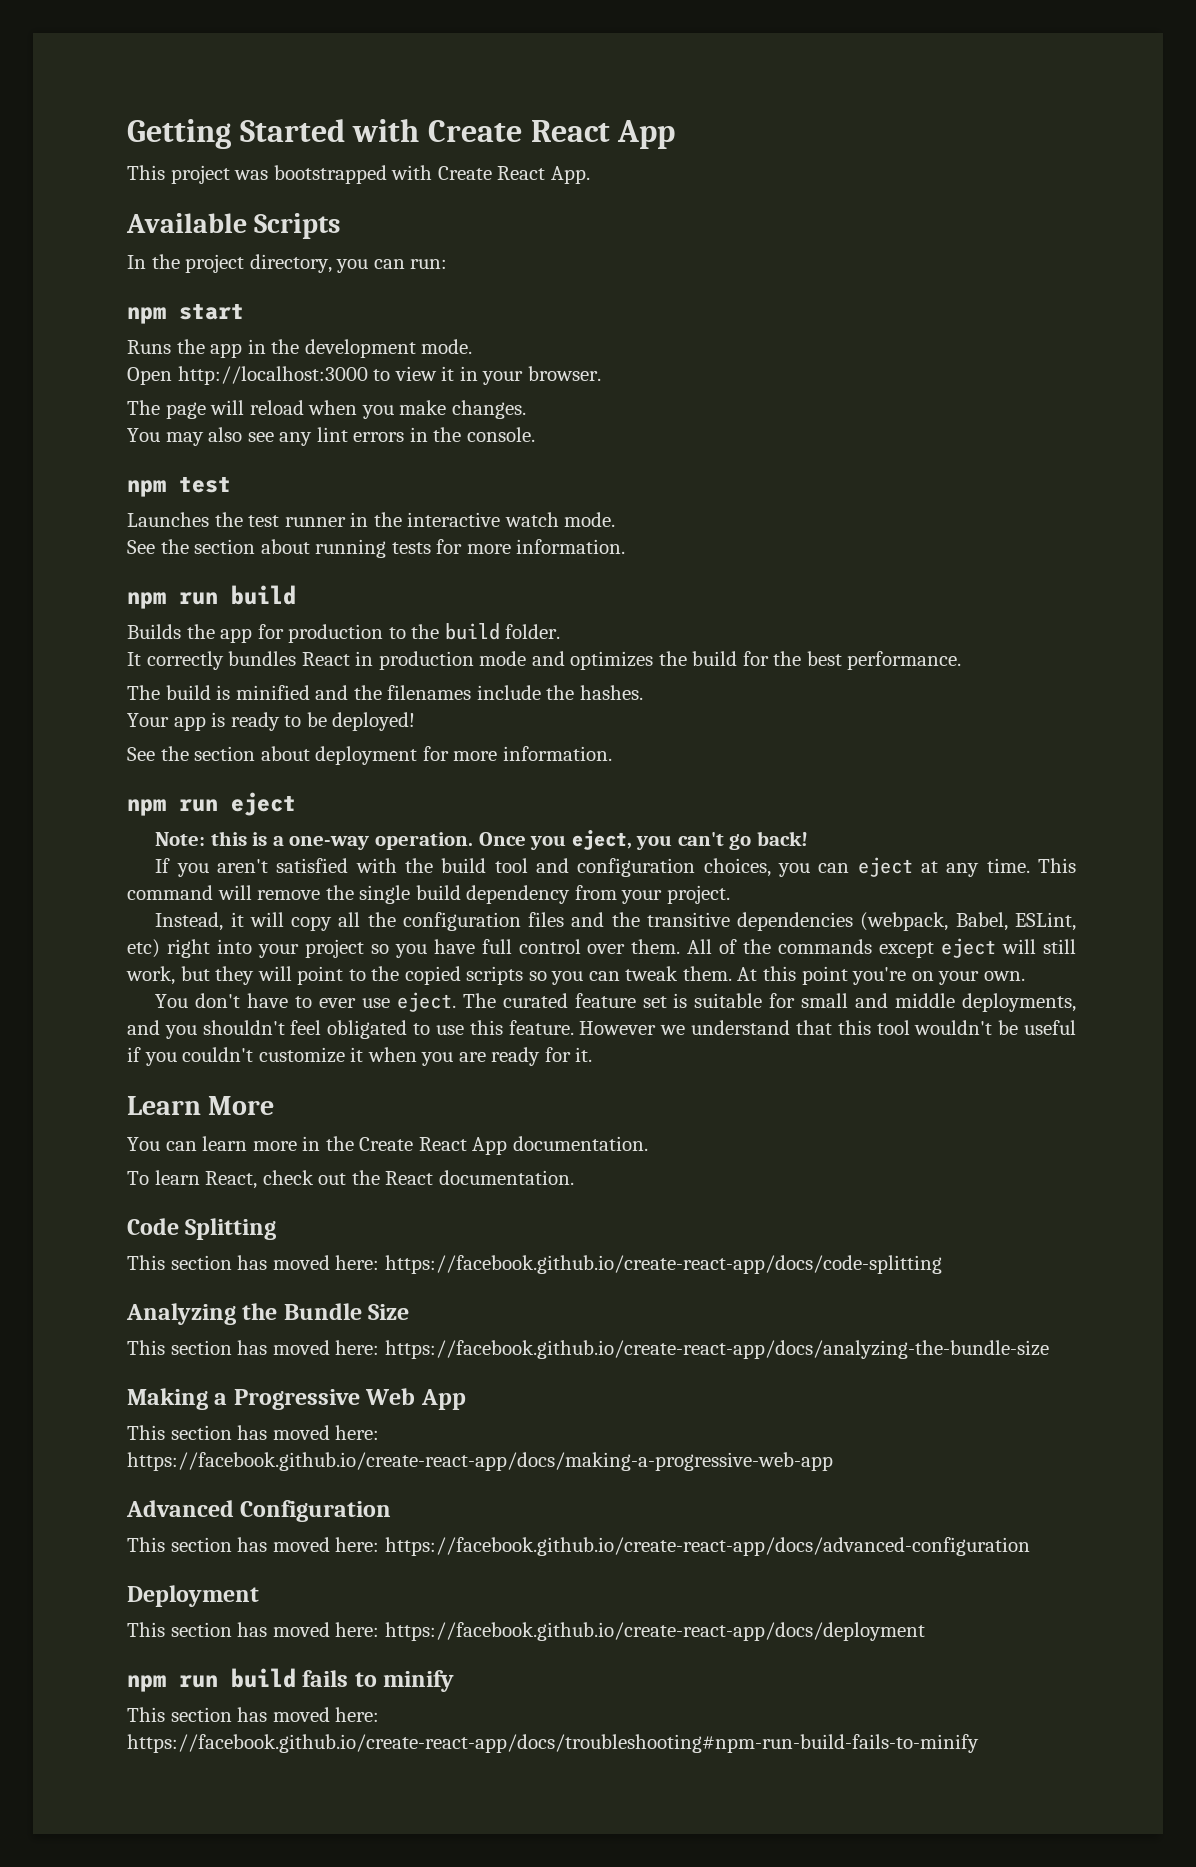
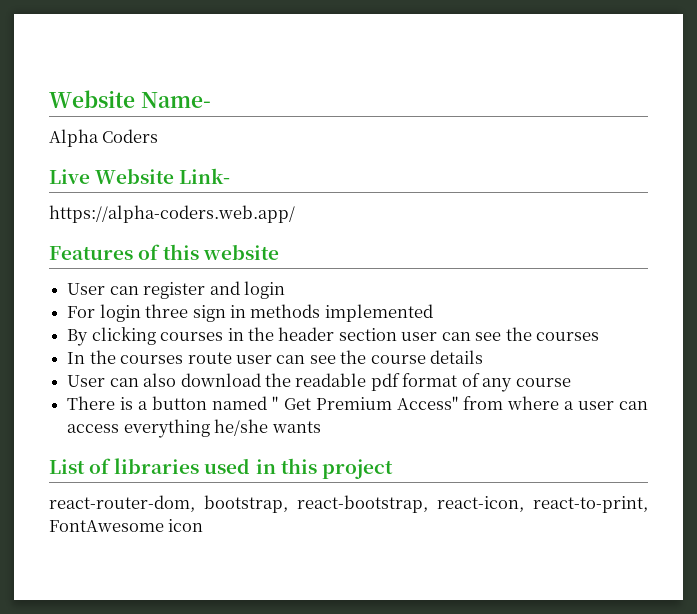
[127,119,676,149] [127,165,590,184] [126,213,341,239] [127,254,448,273] [127,304,244,324] [127,339,473,358] [127,366,601,385] [127,400,526,419] [127,427,535,446] [127,477,231,497] [127,512,616,527] [127,539,626,558] [127,585,296,609] [127,623,561,643] [127,651,962,670] [127,685,643,700] [127,712,416,731] [127,746,612,765] [127,792,296,816] [155,830,808,850] [155,857,1077,877] [127,885,730,904] [155,912,1076,931] [127,938,1076,958] [126,966,1025,985] [155,992,1077,1012] [127,1020,1077,1039] [127,1047,593,1066] [127,1096,275,1115] [127,1136,648,1155] [127,1170,574,1189] [127,1218,277,1240] [127,1255,942,1274] [126,1303,410,1325] [127,1340,1049,1359] [127,1388,466,1410] [127,1425,380,1440] [127,1452,833,1471] [126,1500,392,1522] [127,1537,1030,1556] [127,1585,259,1607] [127,1622,925,1641] [127,1668,455,1692] [127,1707,380,1722] [127,1734,979,1753] Getting Started with Create React App // This project was bootstrapped with Create React App. // Available Scripts // In the project directory, you can run: // npm start // Runs the app in the development mode. // Open http://localhost:3000 to view it in your browser. // The page will reload when you make changes. // You may also see any lint errors in the console. // npm test // Launches the test runner in the interactive watch mode. // See the section about running tests for more information. // npm run build // Builds the app for production to the build folder. // It correctly bundles React in production mode and optimizes the build for the best performance. // The build is minified and the filenames include the hashes. // Your app is ready to be deployed! // See the section about deployment for more information. // npm run eject // Note: this is a one-way operation. Once you eject, you can't go back! // If you aren't satisfied with the build tool and configuration choices, you can eject at any time. This command will remove the single build dependency from your project. // Instead, it will copy all the configuration files and the transitive dependencies (webpack, Babel, ESLint, etc) right into your project so you have full control over them. All of the commands except eject will still work, but they will point to the copied scripts so you can tweak them. At this point you're on your own. // You don't have to ever use eject. The curated feature set is suitable for small and middle deployments, and you shouldn't feel obligated to use this feature. However we understand that this tool wouldn't be useful if you couldn't customize it when you are ready for it. // Learn More // You can learn more in the Create React App documentation. // To learn React, check out the React documentation. // Code Splitting // This section has moved here: https://facebook.github.io/create-react-app/docs/code-splitting // Analyzing the Bundle Size // This section has moved here: https://facebook.github.io/create-react-app/docs/analyzing-the-bundle-size // Making a Progressive Web App // This section has moved here: https://facebook.github.io/create-react-app/docs/making-a-progressive-web-app // Advanced Configuration // This section has moved here: https://facebook.github.io/create-react-app/docs/advanced-configuration // Deployment // This section has moved here: https://facebook.github.io/create-react-app/docs/deployment // npm run build fails to minify // This section has moved here: https://facebook.github.io/create-react-app/docs/troubleshooting#npm-run-build-fails-to-minify -> [49,90,211,108] [49,129,159,147] [49,168,231,184] [49,205,295,223] [49,244,280,260] [67,281,285,299] [67,304,433,322] [67,327,600,346] [67,350,484,364] [67,373,571,392] [67,396,648,410] [67,419,321,438] [49,458,393,479] [49,495,648,513] [49,519,204,532] Website Name- // Alpha Coders // Live Website Link- // https://alpha-coders.web.app/ // Features of this website // User can register and login // For login three sign in methods implemented // By clicking courses in the header section user can see the courses // In the courses route user can see the course details // User can also download the readable pdf format of any course // There is a button named " Get Premium Access" from where a user can access everything he/she wants // List of libraries used in this project // react-router-dom, bootstrap, react-bootstrap, react-icon, react-to-print, FontAwesome icon

